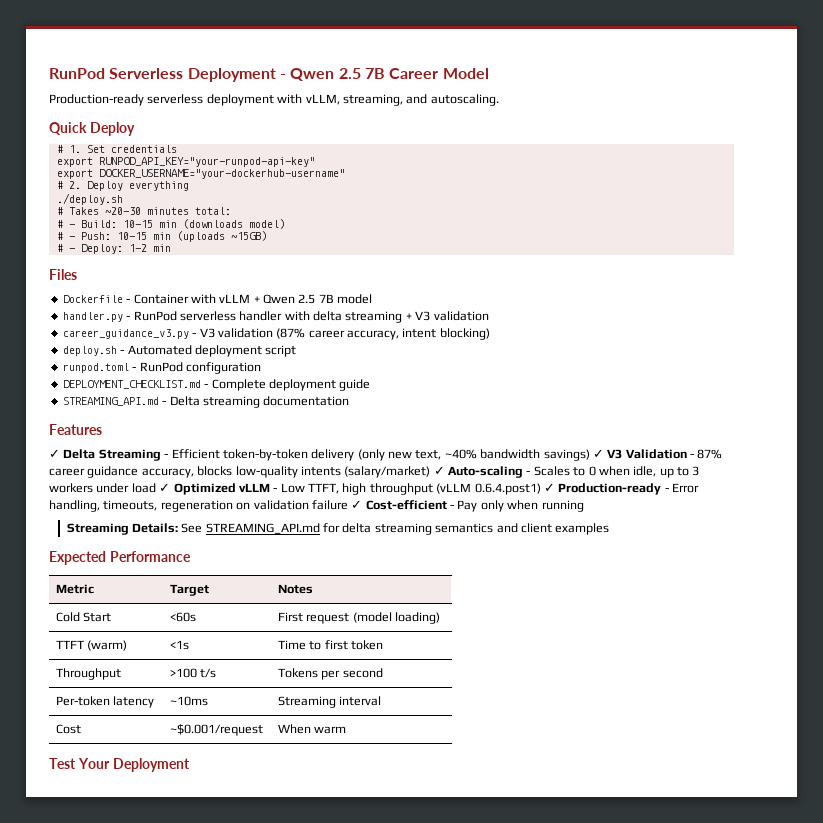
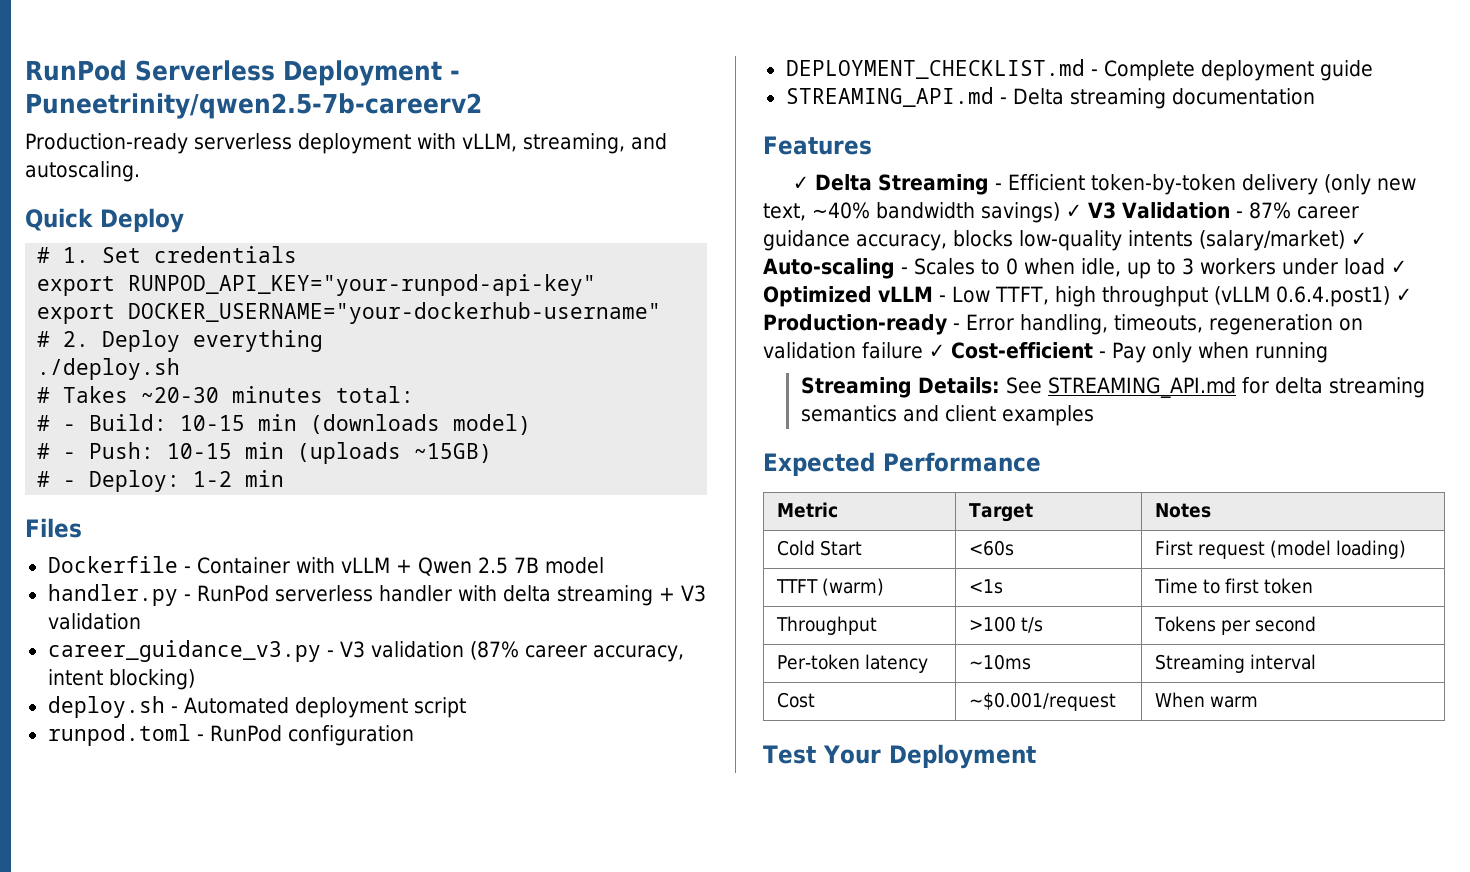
[290,68,489,81] Qwen 2.5 7B Career Model -> [25,93,482,119] Puneetrinity/qwen2.5-7b-careerv2

